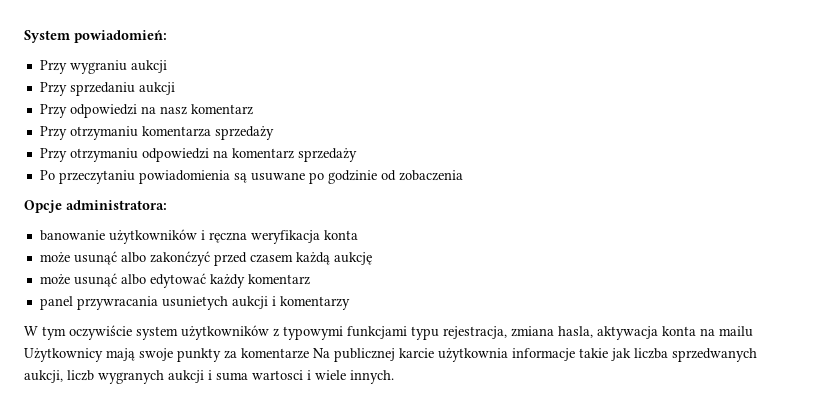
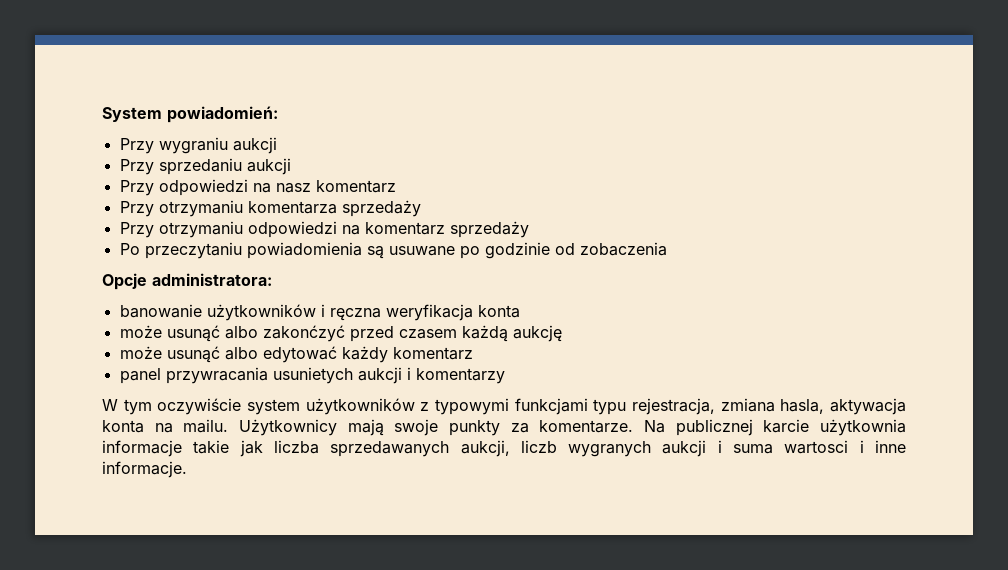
[719,326,753,337] mailu -> [183,419,229,433] mailu.
[241,348,309,359] komentarze -> [539,420,634,433] komentarze.
[672,348,757,362] sprzedwanych -> [330,441,450,457] sprzedawanych
[315,370,394,384] wiele innych. -> [874,440,906,453] [102,461,187,478] inne informacje.

